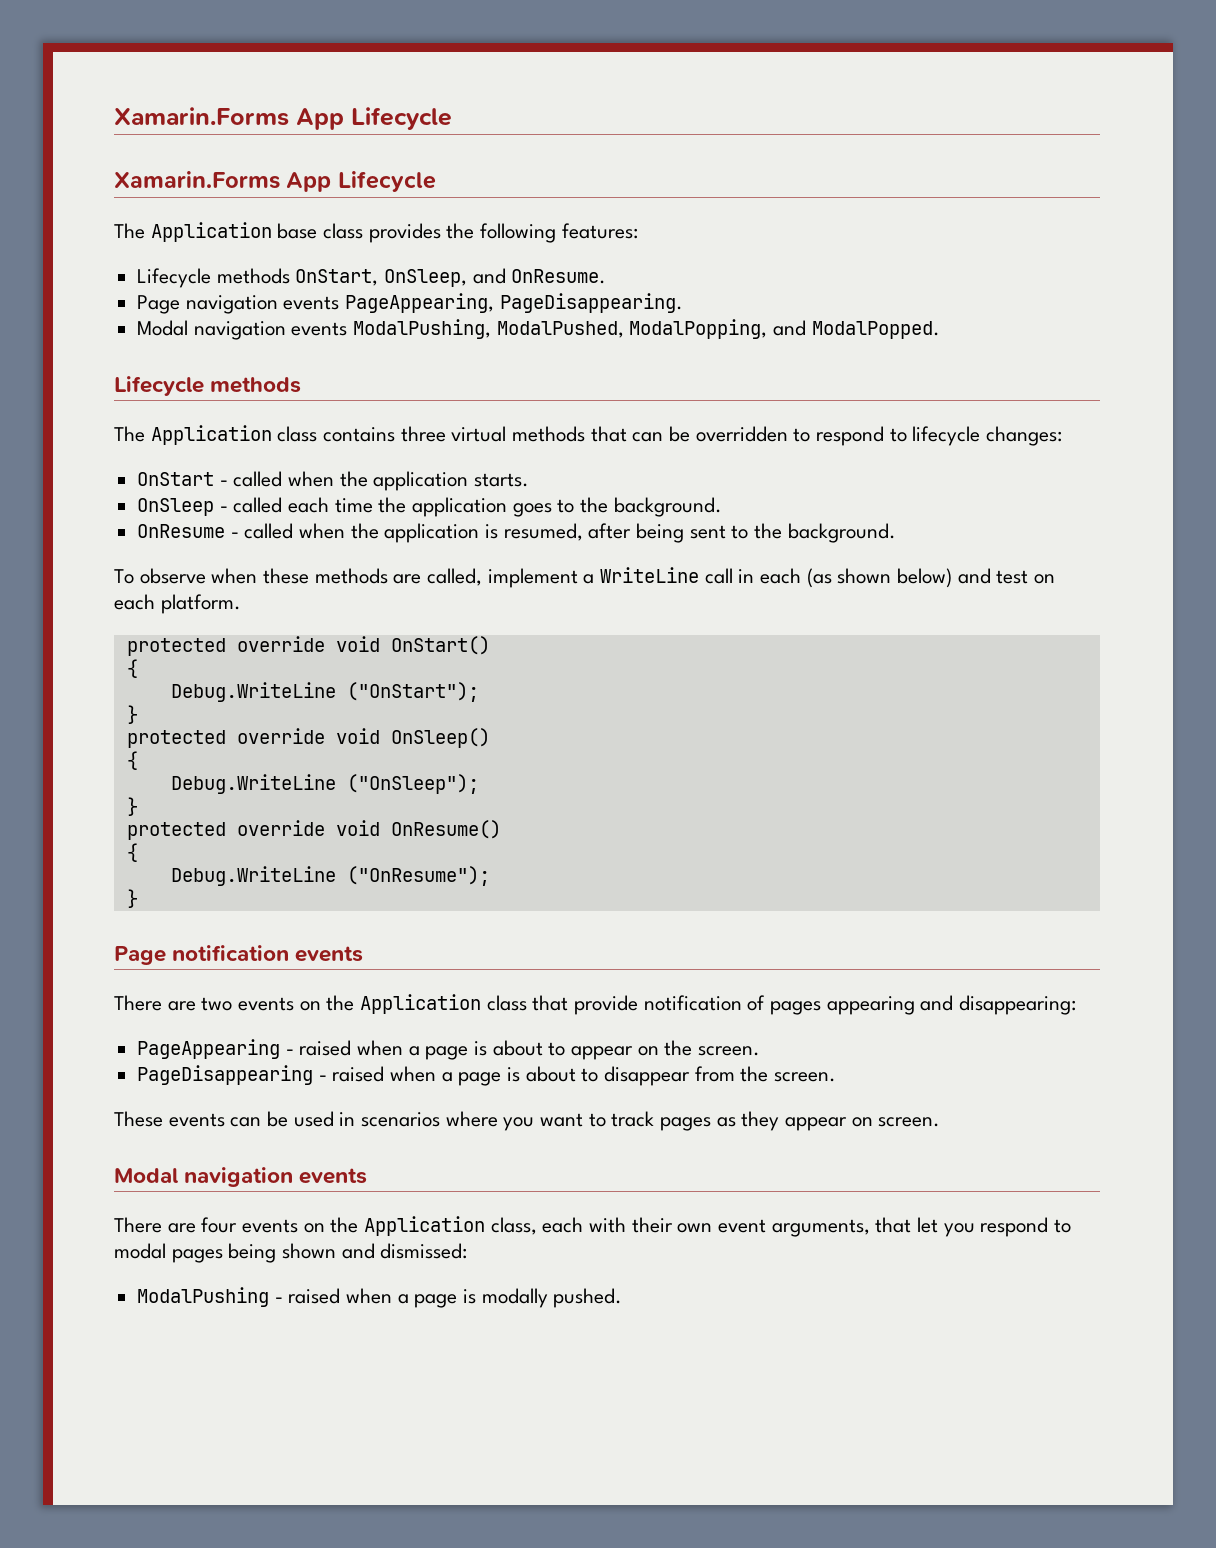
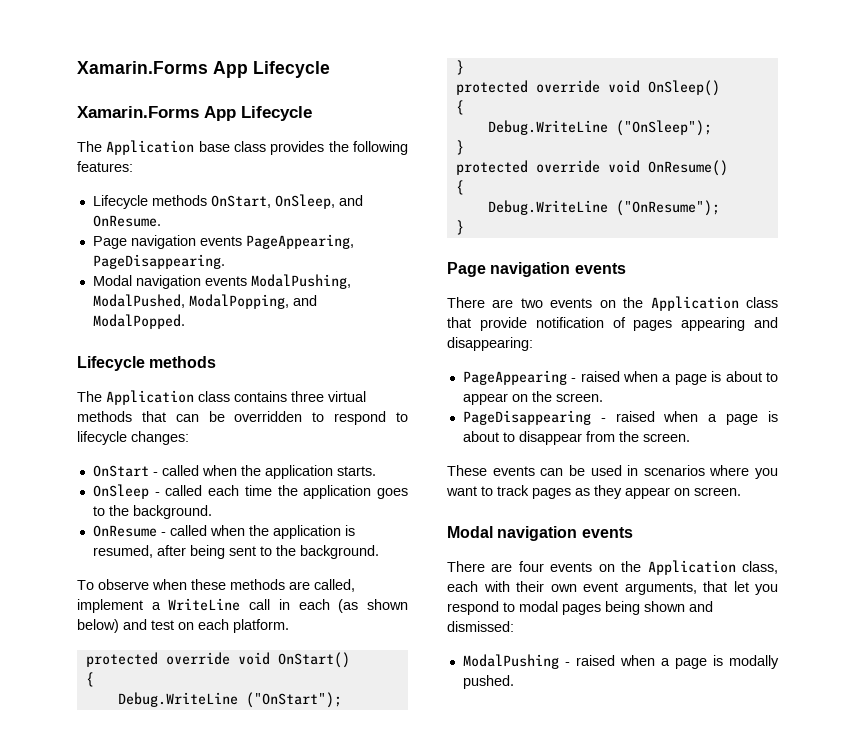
[172,945,290,961] notification -> [490,262,571,277] navigation

